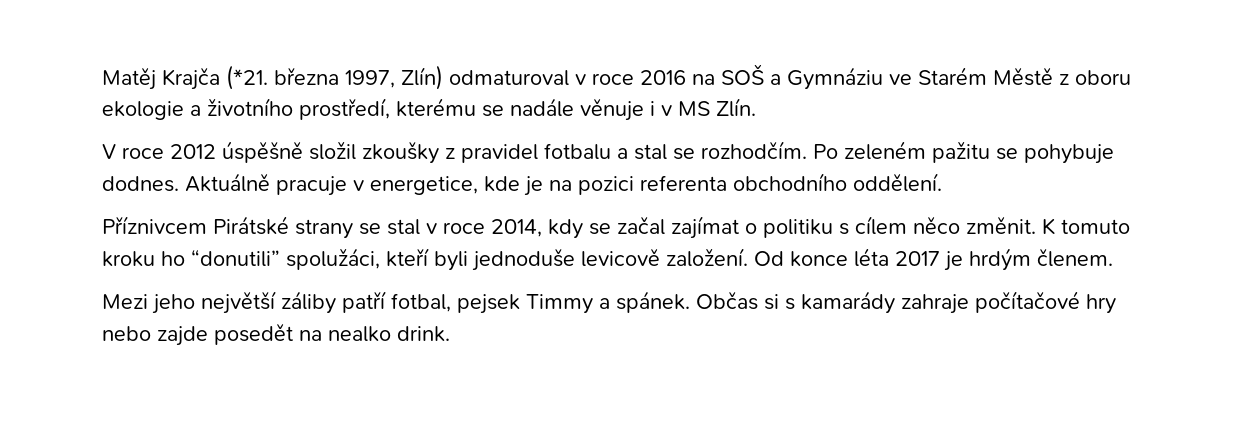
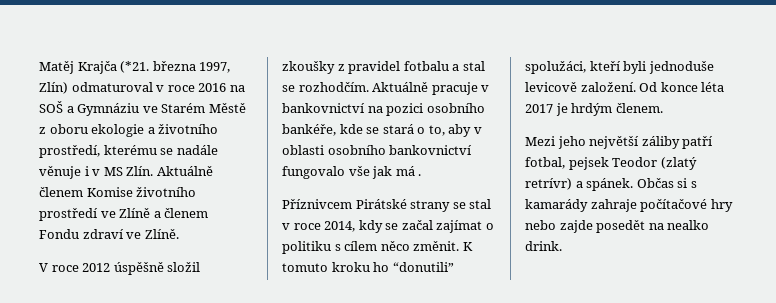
(756, 107) none -> [156,166,213,176] [39,187,197,197] [39,208,209,221] [39,229,179,239] Aktuálně členem Komise životního prostředí ve Zlíně a členem Fondu zdraví ve Zlíně.
[813,141,1114,164] [102,173,942,196] Po zeleném pažitu se pohybuje dodnes. Aktuálně pracuje v energetice, kde je na pozici referenta obchodního oddělení. -> [372,82,490,95] [282,103,485,116] [282,124,482,137] [282,145,473,155] [282,166,422,179] Aktuálně pracuje v bankovnictví na pozici osobního bankéře, kde se stará o to, aby v oblasti osobního bankovnictví fungovalo vše jak má .
[526,294,593,314] Timmy -> [612,157,697,170] [525,178,572,190] Teodor (zlatý retrívr)

